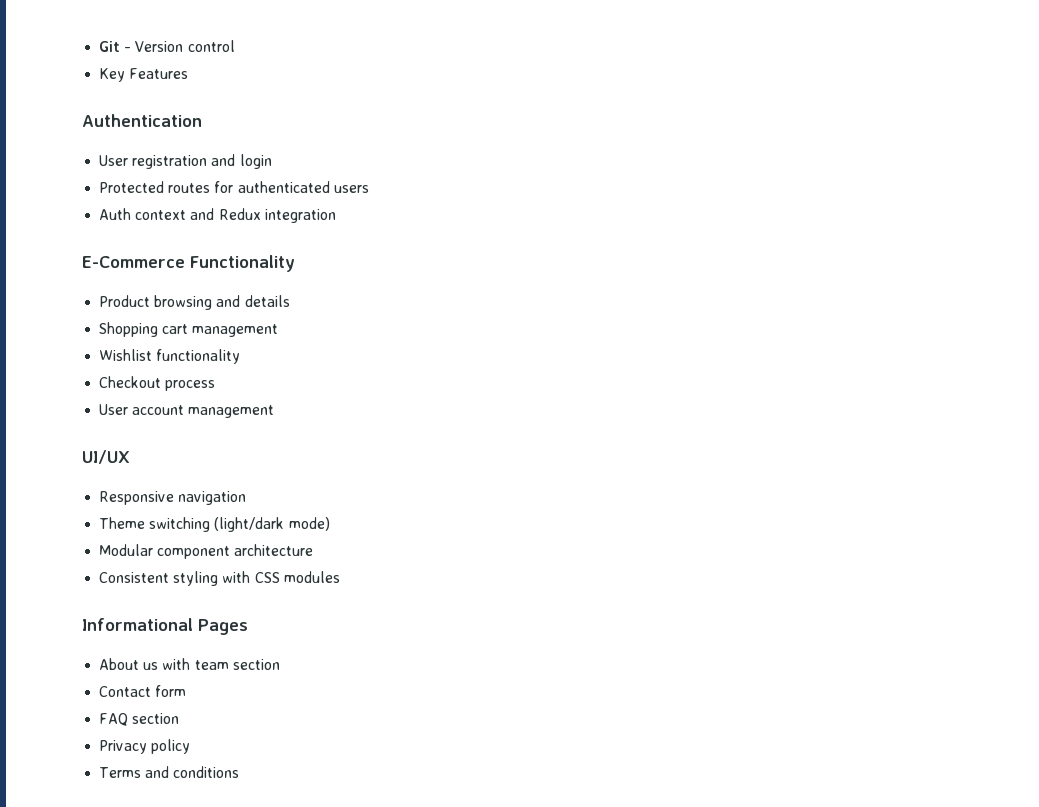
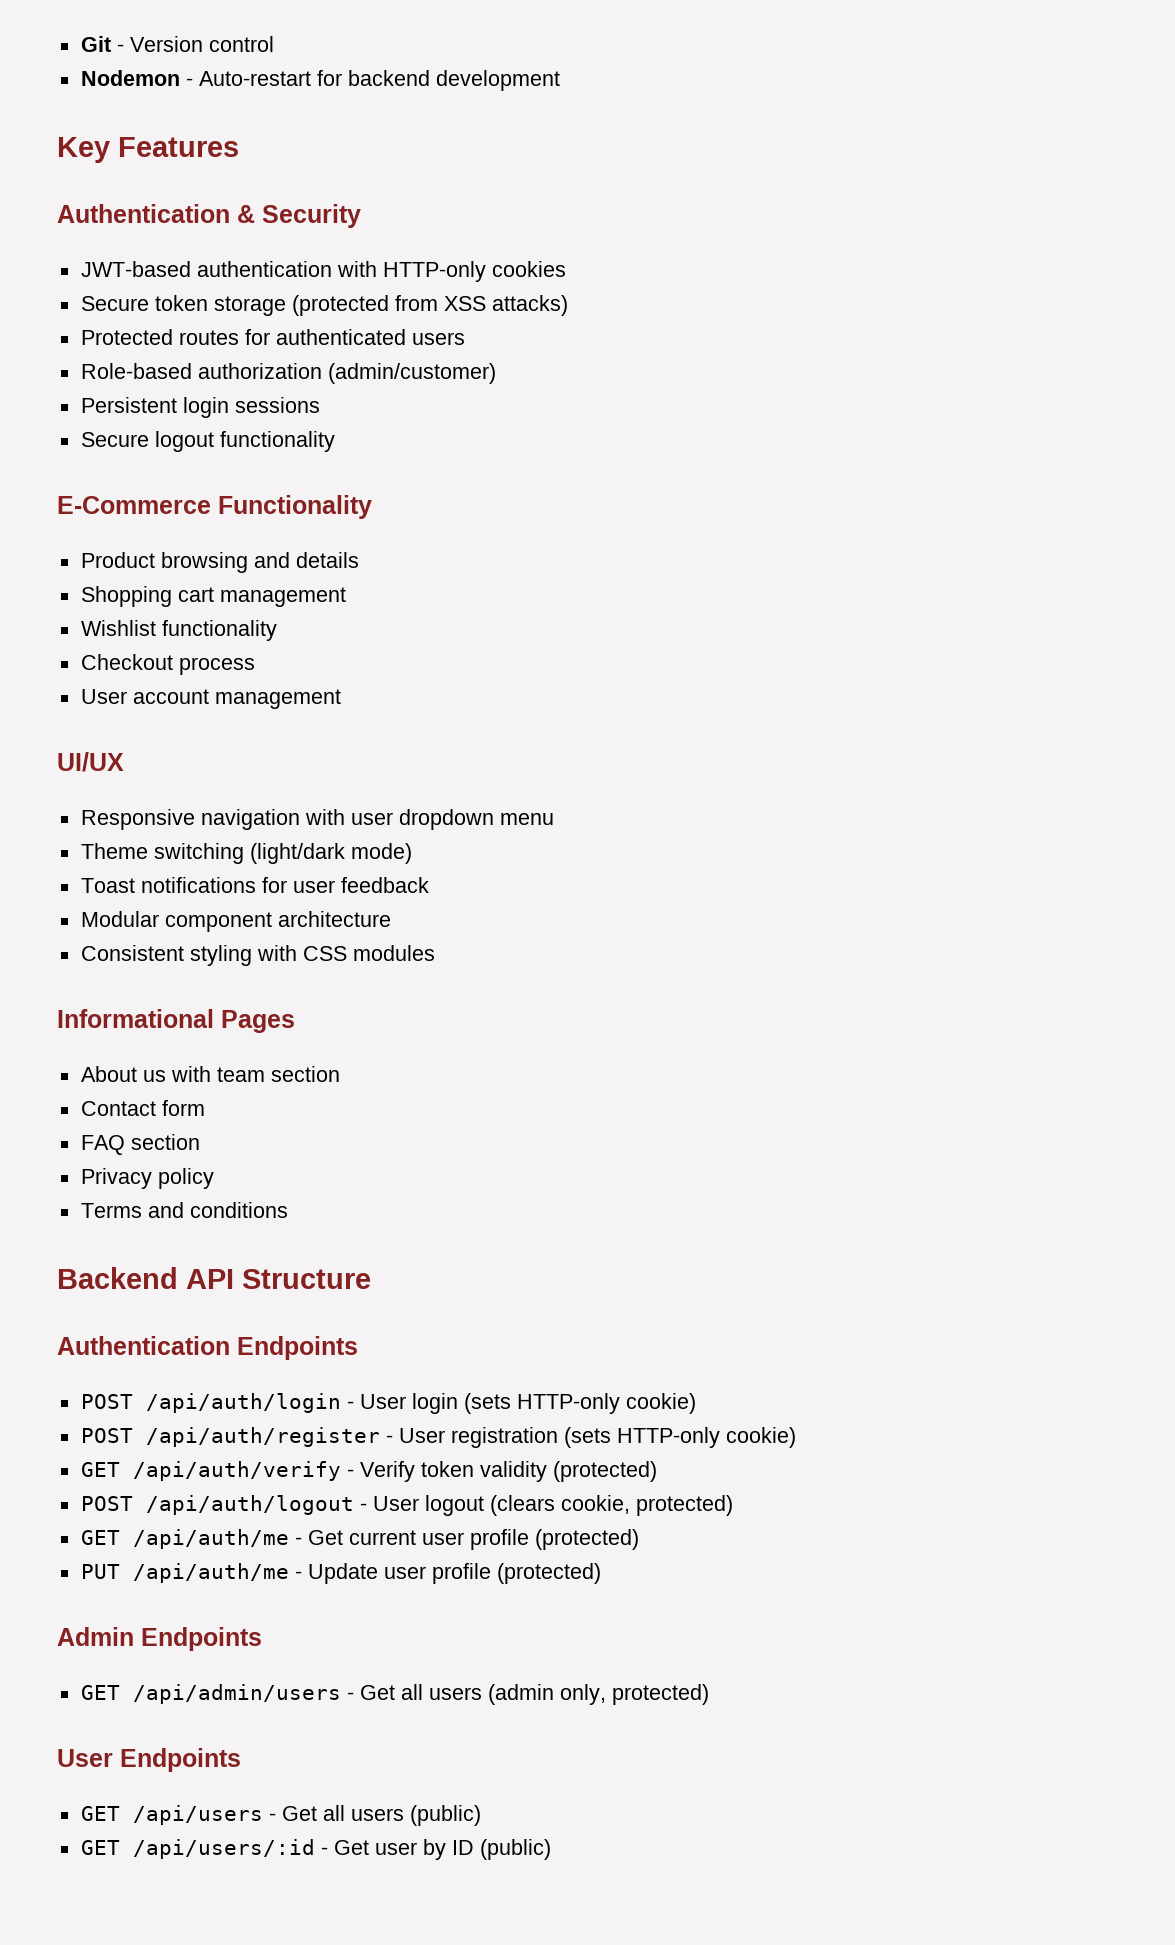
[99,68,189,82] [82,114,202,127] [99,154,272,169] Key Features // Authentication // User registration and login -> [80,70,560,91] [57,137,239,163] [57,204,361,228] [80,261,566,282] [80,295,568,316] Nodemon - Auto-restart for backend development // Key Features // Authentication & Security // JWT-based authentication with HTTP-only cookies // Secure token storage (protected from XSS attacks)
[99,208,336,223] Auth context and Redux integration -> [80,363,496,384] [80,397,320,418] [80,431,335,452] Role-based authorization (admin/customer) // Persistent login sessions // Secure logout functionality
(247, 498) none -> [304,809,554,830] with user dropdown menu
(330, 524) none -> [80,877,429,893] // Toast notifications for user feedback
(240, 772) none -> [57,1267,371,1289] [57,1336,358,1360] [80,1393,696,1414] [80,1427,796,1448] [80,1461,657,1482] [80,1495,733,1516] [80,1529,639,1550] [80,1563,601,1584] [57,1627,262,1651] [80,1684,709,1705] [57,1748,241,1772] [80,1805,481,1826] [80,1839,551,1860] // Backend API Structure // Authentication Endpoints // POST /api/auth/login - User login (sets HTTP-only cookie) // POST /api/auth/register - User registration (sets HTTP-only cookie) // GET /api/auth/verify - Verify token validity (protected) // POST /api/auth/logout - User logout (clears cookie, protected) // GET /api/auth/me - Get current user profile (protected) // PUT /api/auth/me - Update user profile (protected) // Admin Endpoints // GET /api/admin/users - Get all users (admin only, protected) // User Endpoints // GET /api/users - Get all users (public) // GET /api/users/:id - Get user by ID (public)

